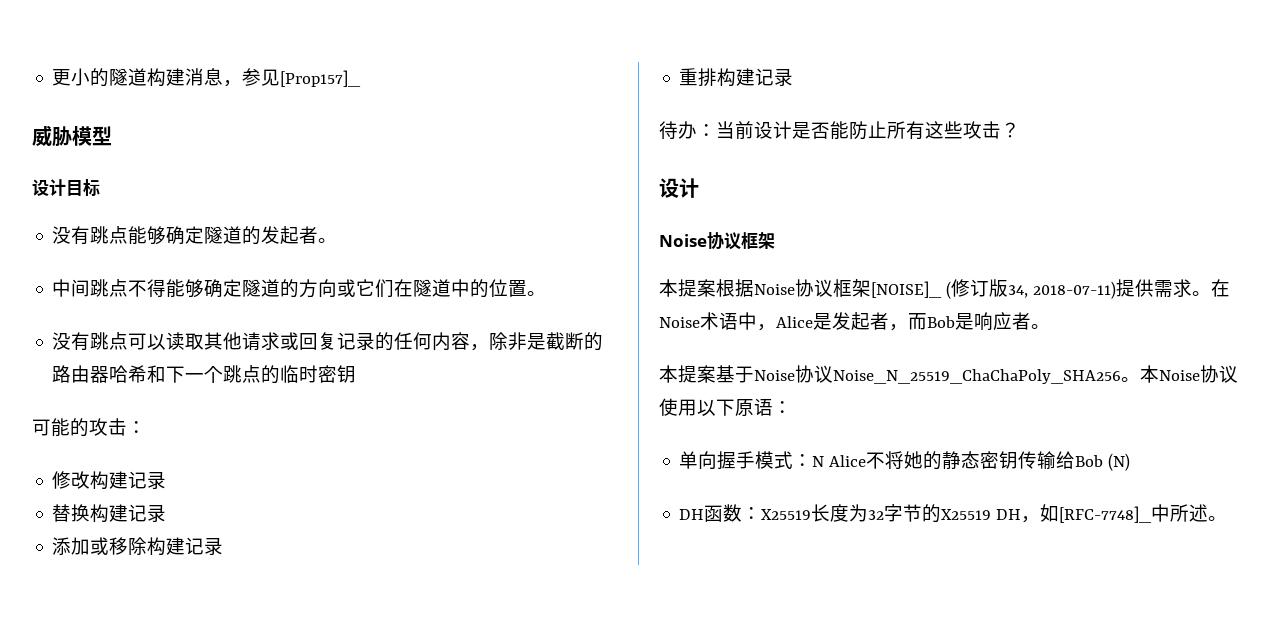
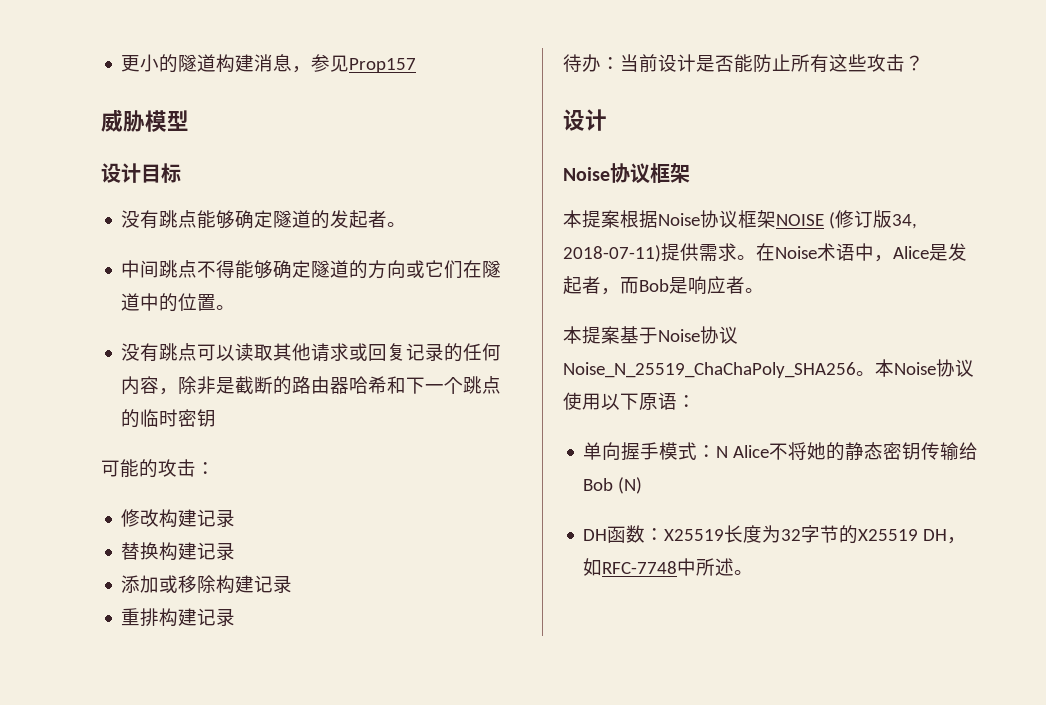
[280,70,362,87] [Prop157]_ -> [349,58,417,73] Prop157
[871,281,942,298] [NOISE]_ -> [776,214,824,226] NOISE
[1059,506,1153,523] [RFC-7748]_ -> [602,561,678,574] RFC-7748

